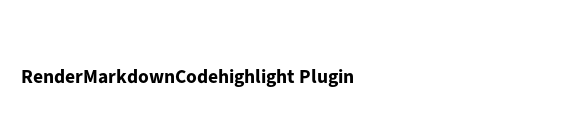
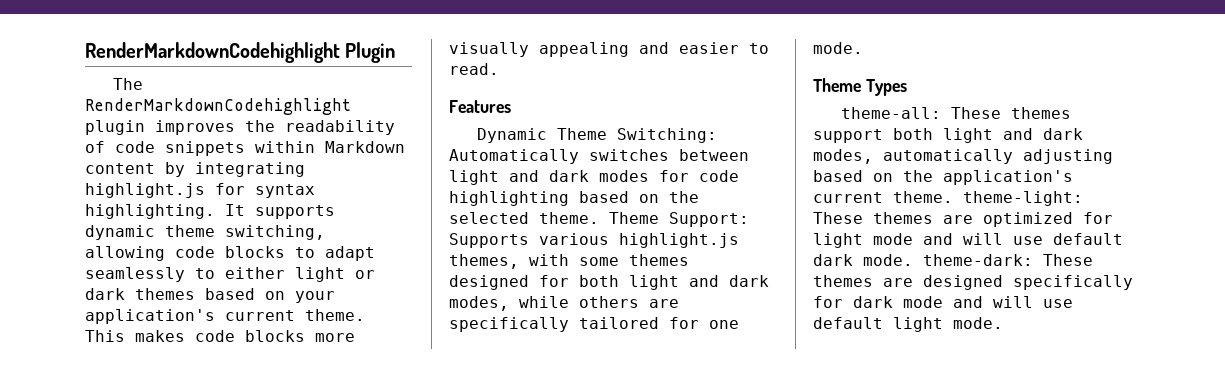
(355, 78) none -> [113,78,144,90] [85,98,351,115] [85,120,395,135] [85,141,405,156] [85,162,305,177] [85,183,315,198] [85,204,335,219] [85,225,325,240] [85,246,375,261] [85,267,375,282] [85,288,335,303] [85,309,365,324] [85,330,355,342] [449,42,769,57] [449,63,499,75] [449,100,511,113] [477,128,718,143] [449,149,749,164] [449,170,739,185] [449,191,699,206] [449,212,749,227] [449,233,739,248] [449,254,689,269] [449,275,769,290] [449,296,679,311] [449,317,739,332] [813,42,863,54] [813,78,907,96] [841,107,1072,119] [813,128,1083,143] [813,149,1113,164] [813,170,1073,185] [813,191,1083,206] [813,212,1113,227] [813,233,1123,248] [813,254,1093,266] [813,275,1133,290] [813,296,1073,308] [813,317,1003,332] // The RenderMarkdownCodehighlight plugin improves the readability of code snippets within Markdown content by integrating highlight.js for syntax highlighting. It supports dynamic theme switching, allowing code blocks to adapt seamlessly to either light or dark themes based on your application's current theme. This makes code blocks more visually appealing and easier to read. // Features // Dynamic Theme Switching: Automatically switches between light and dark modes for code highlighting based on the selected theme. Theme Support: Supports various highlight.js themes, with some themes designed for both light and dark modes, while others are specifically tailored for one mode. // Theme Types // theme-all: These themes support both light and dark modes, automatically adjusting based on the application's current theme. theme-light: These themes are optimized for light mode and will use default dark mode. theme-dark: These themes are designed specifically for dark mode and will use default light mode.

